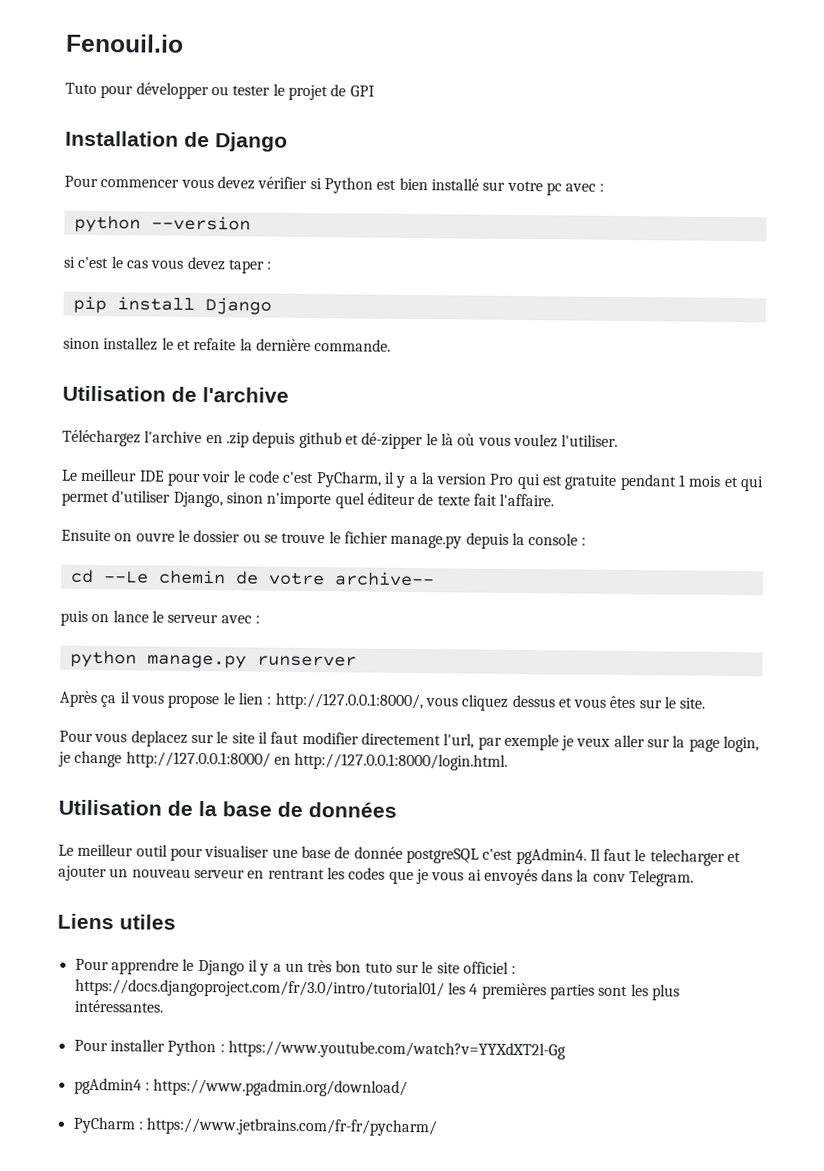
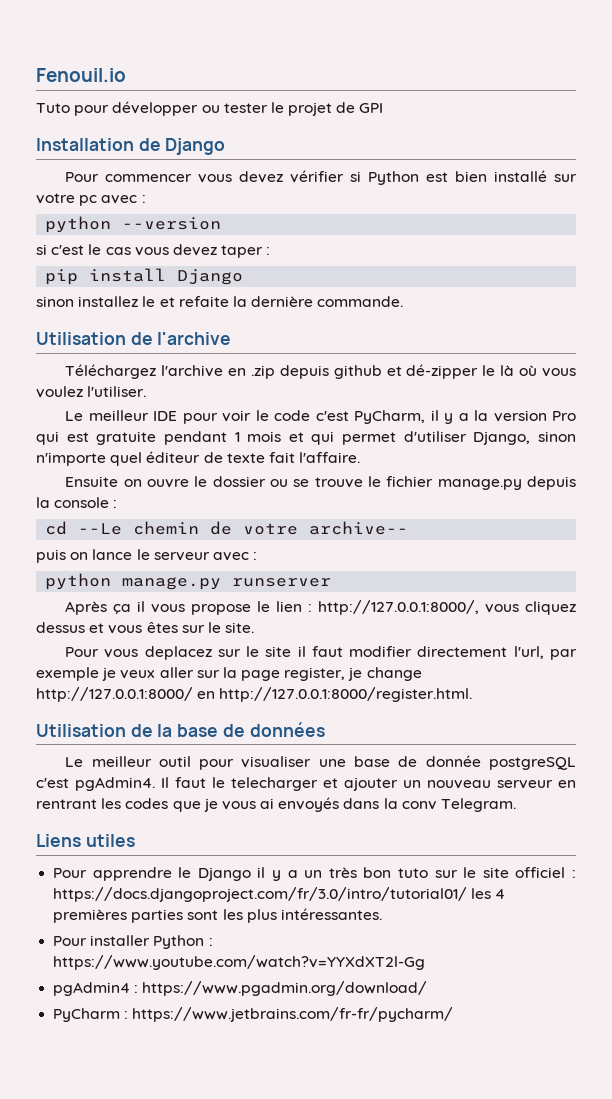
[723,735,760,753] login, -> [284,667,346,681] register,
[294,752,509,771] http://127.0.0.1:8000/login.html. -> [219,687,473,702] http://127.0.0.1:8000/register.html.

